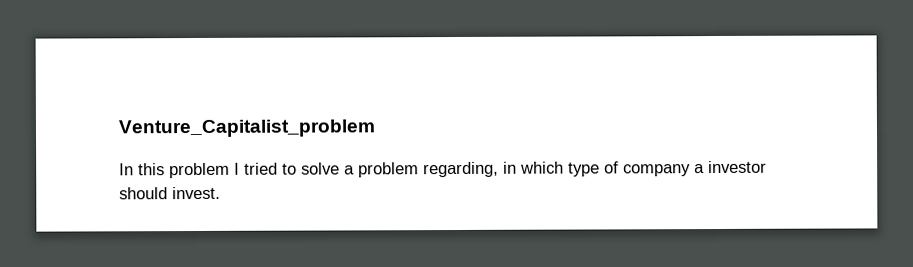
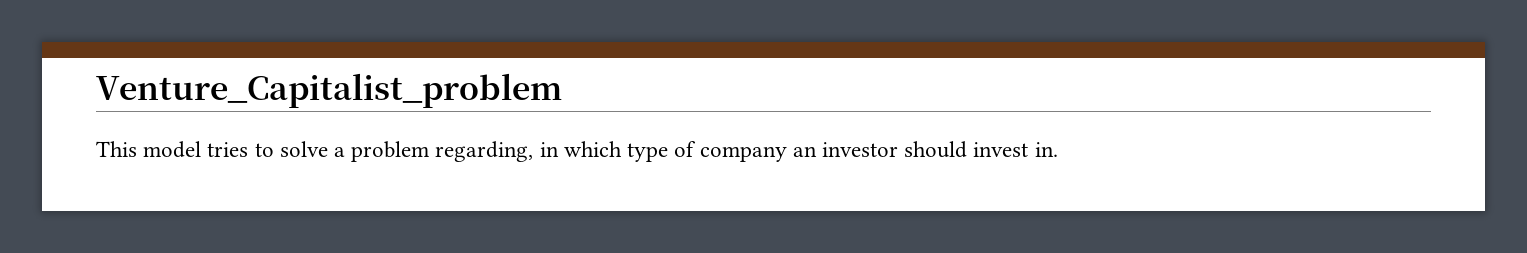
[119,162,278,179] In this problem I tried -> [96,141,249,158] This model tries
[694,164,705,174] a -> [792,146,817,157] an
[172,186,221,200] invest. -> [973,142,1058,157] invest in.

